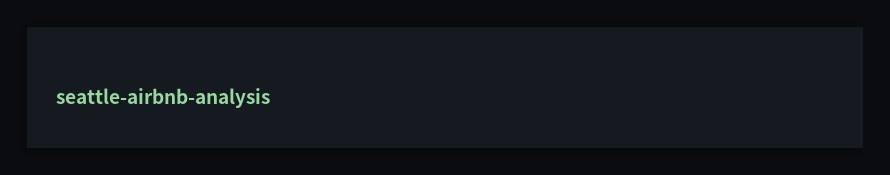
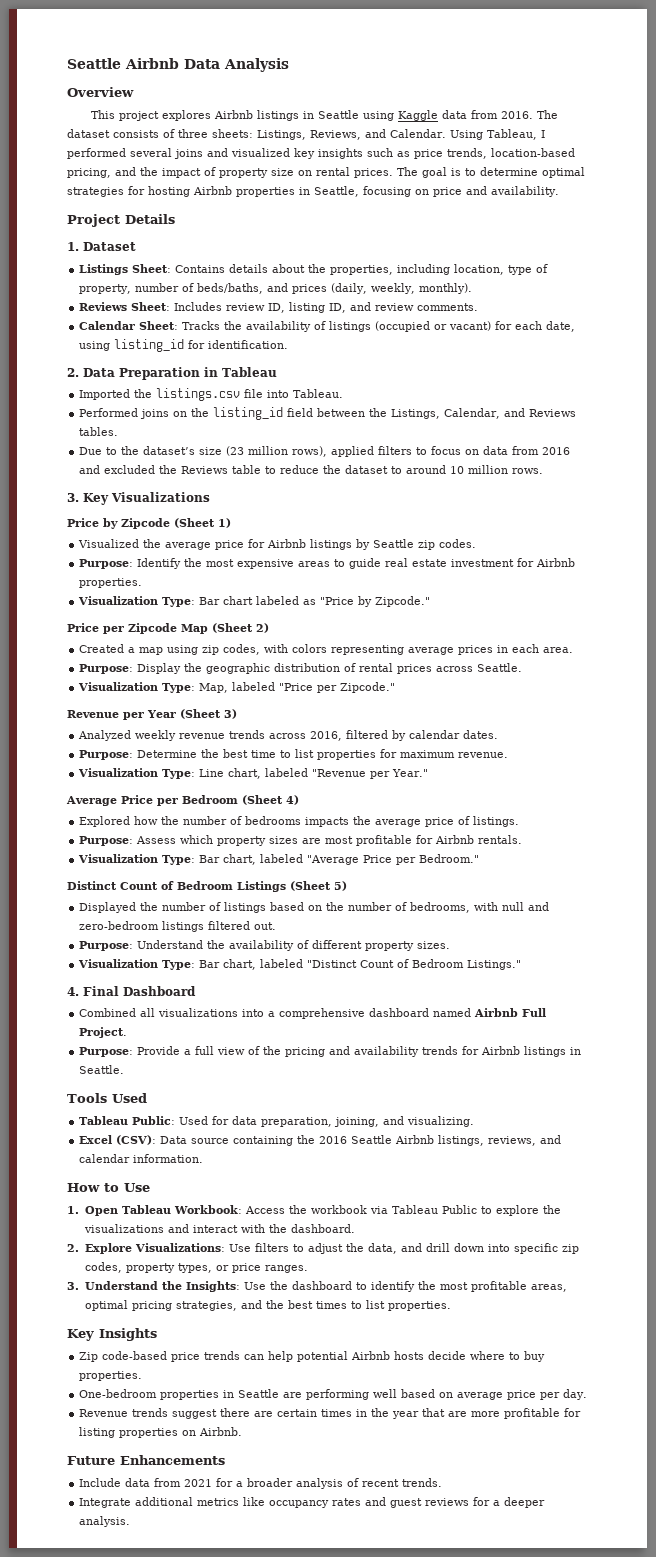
[56,88,270,108] seattle-airbnb-analysis -> [67,58,289,72] [67,87,134,97] [91,110,559,121] [67,129,545,140] [67,148,575,159] [67,167,585,178] [67,186,559,197] [67,214,175,227] [67,242,136,251] [79,264,549,275] [79,283,473,294] [79,302,479,313] [79,321,576,332] [79,339,289,352] [67,367,277,380] [79,388,344,401] [79,407,577,420] [79,427,119,436] [79,446,571,457] [79,465,544,474] [67,492,210,505] [67,518,231,529] [78,539,477,550] [79,558,576,569] [79,578,143,588] [78,596,431,607] [67,623,269,634] [79,644,574,655] [79,663,523,674] [78,682,396,693] [67,709,237,720] [78,730,499,741] [79,749,509,760] [78,768,429,779] [66,795,299,806] [79,816,520,827] [79,835,523,846] [78,854,480,865] [67,881,347,892] [79,902,550,913] [79,921,277,932] [79,940,451,951] [78,959,522,970] [67,986,196,996] [79,1008,547,1019] [79,1027,128,1038] [79,1046,582,1057] [79,1065,125,1074] [67,1093,147,1103] [79,1116,475,1127] [79,1135,562,1146] [79,1154,204,1163] [67,1183,150,1192] [67,1205,561,1216] [83,1224,355,1233] [67,1243,579,1254] [84,1262,308,1273] [67,1281,567,1292] [84,1300,451,1311] [67,1328,157,1341] [79,1351,546,1362] [79,1371,143,1381] [79,1389,588,1400] [79,1408,582,1419] [79,1427,243,1438] [67,1455,225,1465] [79,1478,443,1489] [79,1497,546,1508] [79,1516,131,1527] Seattle Airbnb Data Analysis // Overview // This project explores Airbnb listings in Seattle using Kaggle data from 2016. The dataset consists of three sheets: Listings, Reviews, and Calendar. Using Tableau, I performed several joins and visualized key insights such as price trends, location-based pricing, and the impact of property size on rental prices. The goal is to determine optimal strategies for hosting Airbnb properties in Seattle, focusing on price and availability. // Project Details // 1. Dataset // Listings Sheet: Contains details about the properties, including location, type of property, number of beds/baths, and prices (daily, weekly, monthly). // Reviews Sheet: Includes review ID, listing ID, and review comments. // Calendar Sheet: Tracks the availability of listings (occupied or vacant) for each date, using listing_id for identification. // 2. Data Preparation in Tableau // Imported the listings.csv file into Tableau. // Performed joins on the listing_id field between the Listings, Calendar, and Reviews tables. // Due to the dataset’s size (23 million rows), applied filters to focus on data from 2016 and excluded the Reviews table to reduce the dataset to around 10 million rows. // 3. Key Visualizations // Price by Zipcode (Sheet 1) // Visualized the average price for Airbnb listings by Seattle zip codes. // Purpose: Identify the most expensive areas to guide real estate investment for Airbnb properties. // Visualization Type: Bar chart labeled as "Price by Zipcode." // Price per Zipcode Map (Sheet 2) // Created a map using zip codes, with colors representing average prices in each area. // Purpose: Display the geographic distribution of rental prices across Seattle. // Visualization Type: Map, labeled "Price per Zipcode." // Revenue per Year (Sheet 3) // Analyzed weekly revenue trends across 2016, filtered by calendar dates. // Purpose: Determine the best time to list properties for maximum revenue. // Visualization Type: Line chart, labeled "Revenue per Year." // Average Price per Bedroom (Sheet 4) // Explored how the number of bedrooms impacts the average price of listings. // Purpose: Assess which property sizes are most profitable for Airbnb rentals. // Visualization Type: Bar chart, labeled "Average Price per Bedroom." // Distinct Count of Bedroom Listings (Sheet 5) // Displayed the number of listings based on the number of bedrooms, with null and zero-bedroom listings filtered out. // Purpose: Understand the availability of different property sizes. // Visualization Type: Bar chart, labeled "Distinct Count of Bedroom Listings." // 4. Final Dashboard // Combined all visualizations into a comprehensive dashboard named Airbnb Full Project. // Purpose: Provide a full view of the pricing and availability trends for Airbnb listings in Seattle. // Tools Used // Tableau Public: Used for data preparation, joining, and visualizing. // Excel (CSV): Data source containing the 2016 Seattle Airbnb listings, reviews, and calendar information. // How to Use // 1. Open Tableau Workbook: Access the workbook via Tableau Public to explore the visualizations and interact with the dashboard. // 2. Explore Visualizations: Use filters to adjust the data, and drill down into specific zip codes, property types, or price ranges. // 3. Understand the Insights: Use the dashboard to identify the most profitable areas, optimal pricing strategies, and the best times to list properties. // Key Insights // Zip code-based price trends can help potential Airbnb hosts decide where to buy properties. // One-bedroom properties in Seattle are performing well based on average price per day. // Revenue trends suggest there are certain times in the year that are more profitable for listing properties on Airbnb. // Future Enhancements // Include data from 2021 for a broader analysis of recent trends. // Integrate additional metrics like occupancy rates and guest reviews for a deeper analysis.

